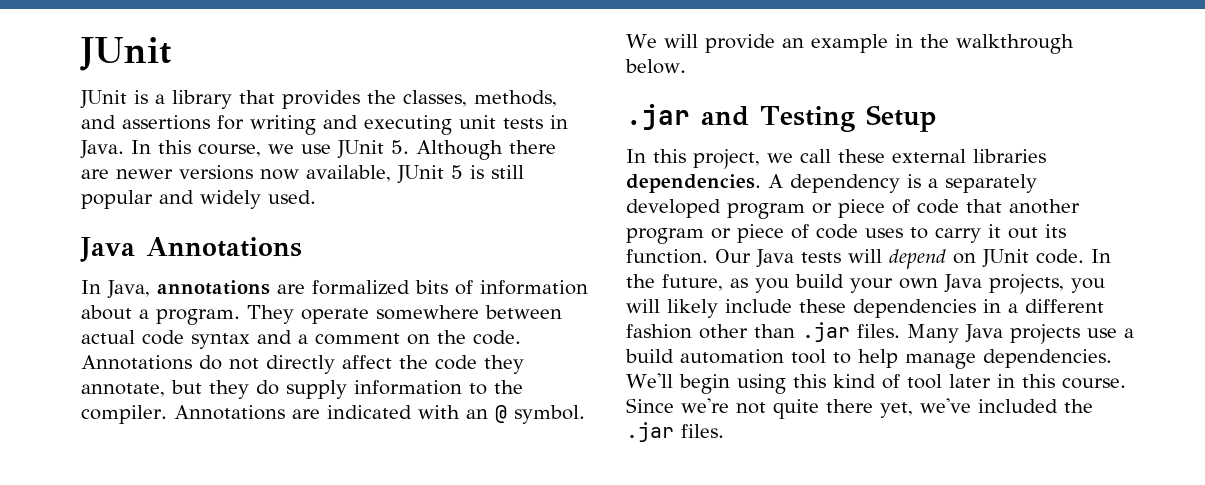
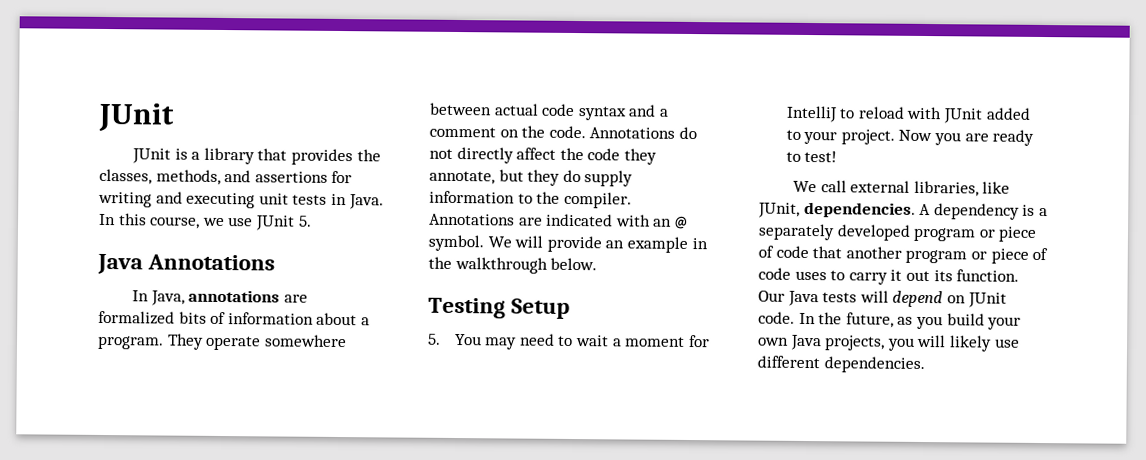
[416,140,556,160] [81,165,524,184] [81,190,316,209] Although there are newer versions now available, JUnit 5 is still popular and widely used. -> (312, 221) none
[626,104,749,130] .jar and -> (598, 264) none
[626,149,1046,169] In this project, we call these external libraries -> [428,333,710,350] [785,105,1031,124] [785,129,1035,146] [785,150,838,163] [792,180,1011,197] [758,202,800,218] 5. You may need to wait a moment for IntelliJ to reload with JUnit added to your project. Now you are ready to test! // We call external libraries, like JUnit,
[725,299,1104,318] [626,322,1134,344] [625,349,1112,369] [626,373,1126,394] [626,398,1093,419] [626,422,724,442] include these dependencies in a different fashion other than .jar files. Many Java projects use a build automation tool to help manage dependencies. We'll begin using this kind of tool later in this course. Since we're not quite there yet, we've included the .jar files. -> [994,338,1020,348] [757,355,925,374] use different dependencies.

